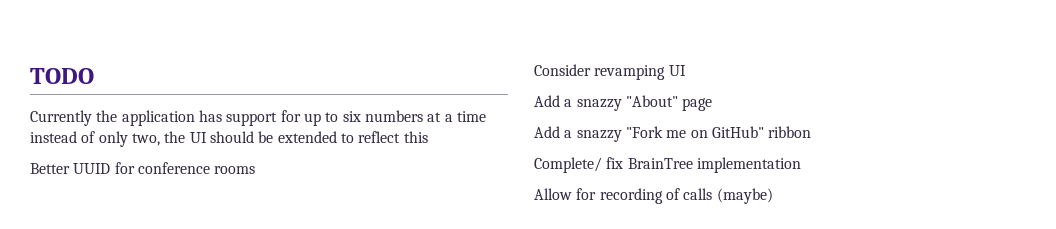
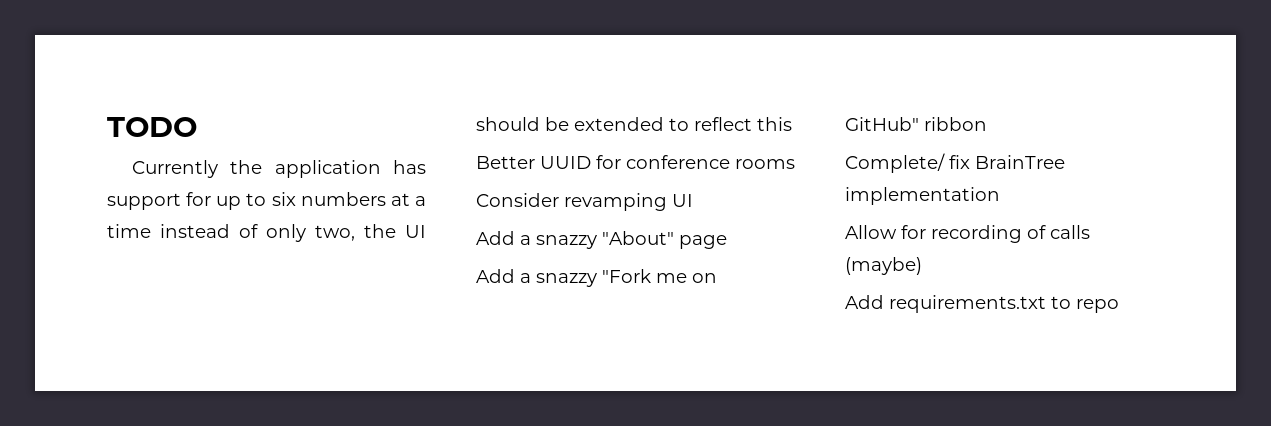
(773, 196) none -> [845,295,1119,313] // Add requirements.txt to repo

